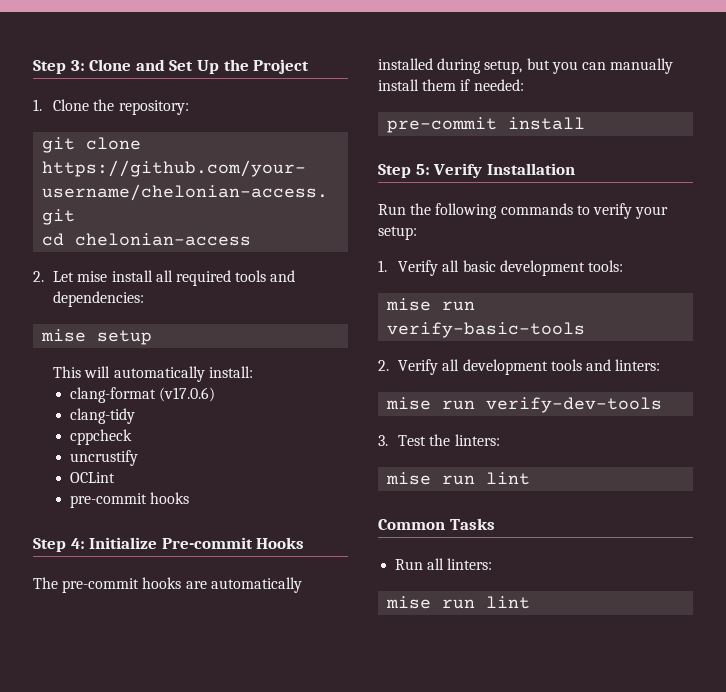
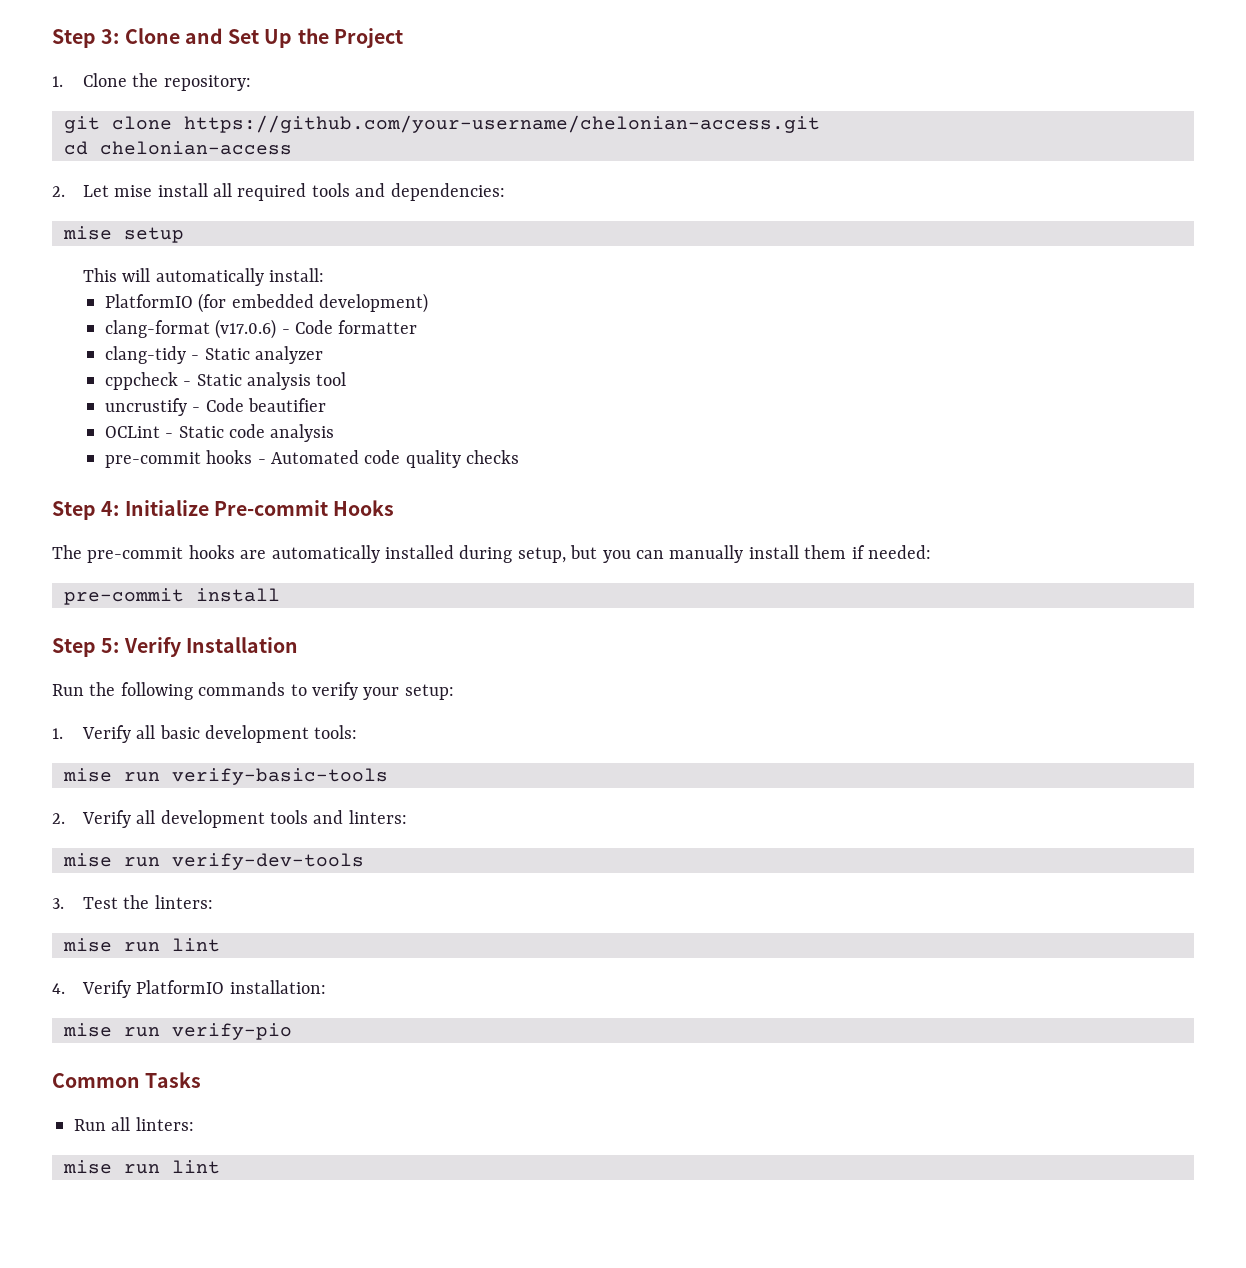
[70,387,216,403] [70,408,136,424] [70,429,133,445] [70,450,139,466] [70,472,116,483] [70,492,190,508] clang-format (v17.0.6) // clang-tidy // cppcheck // uncrustify // OCLint // pre-commit hooks -> [104,293,428,313] [104,319,418,339] [104,346,323,364] [104,372,347,390] [104,398,326,416] [104,424,335,442] [104,450,520,468] PlatformIO (for embedded development) // clang-format (v17.0.6) - Code formatter // clang-tidy - Static analyzer // cppcheck - Static analysis tool // uncrustify - Code beautifier // OCLint - Static code analysis // pre-commit hooks - Automated code quality checks
(531, 478) none -> [52,980,326,998] [63,1023,292,1040] // 4. Verify PlatformIO installation: // mise run verify-pio

